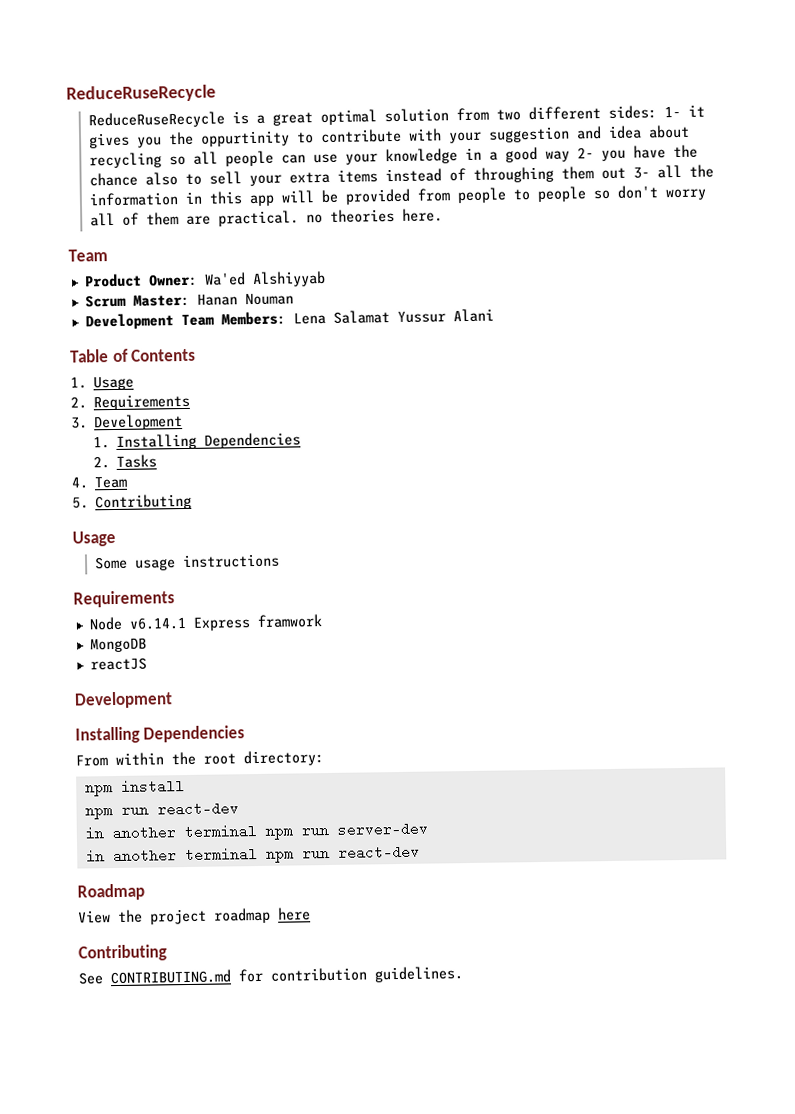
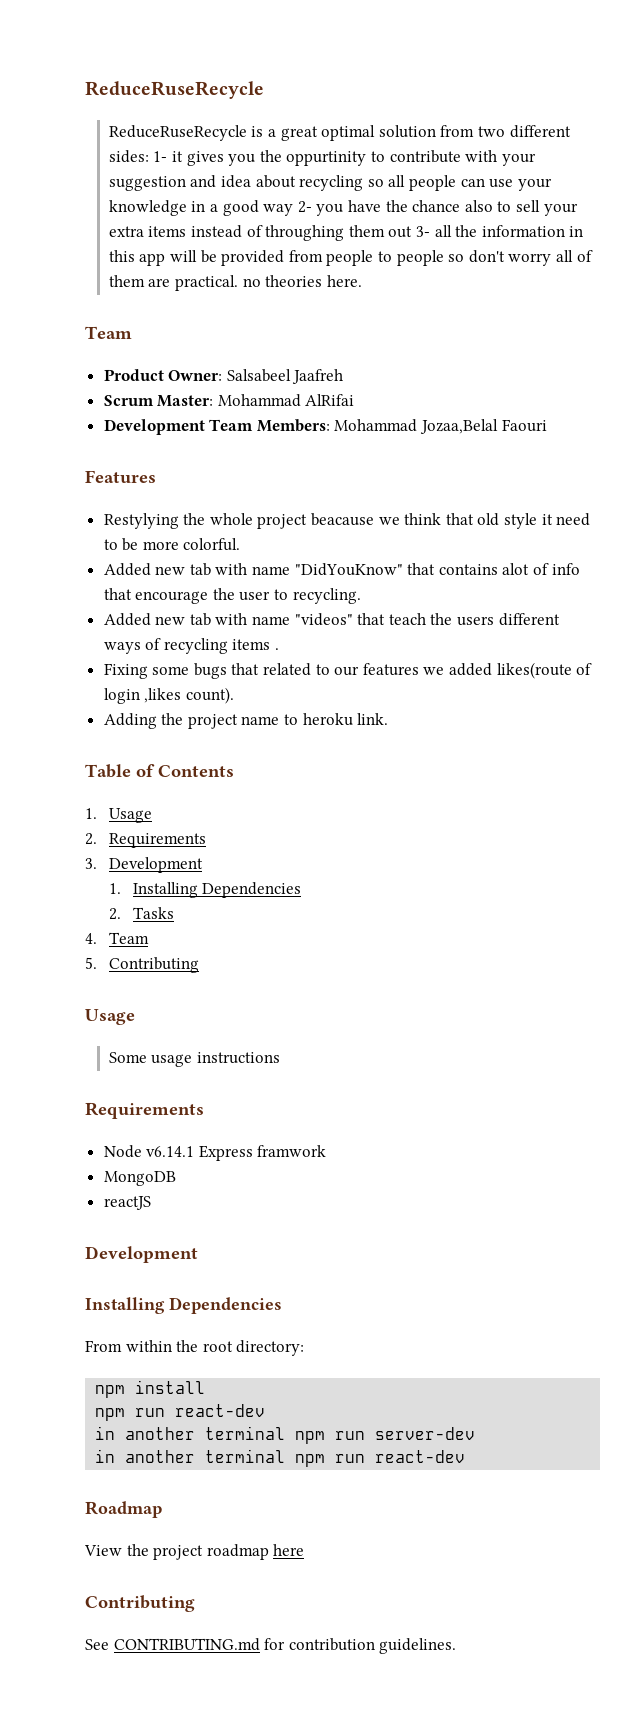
[203,270,326,288] Wa'ed Alshiyyab -> [226,369,344,384] Salsabeel Jaafreh
[196,292,294,306] Hanan Nouman -> [217,394,355,407] Mohammad AlRifai
[292,308,494,325] Lena Salamat Yussur Alani -> [334,419,547,434] [85,470,156,484] [103,513,591,529] [103,538,241,551] [103,563,580,576] [103,588,361,604] [103,613,560,626] [103,638,280,654] [103,662,593,679] [103,687,234,704] [103,713,389,729] Mohammad Jozaa,Belal Faouri // Features // Restylying the whole project beacause we think that old style it need to be more colorful. // Added new tab with name "DidYouKnow" that contains alot of info that encourage the user to recycling. // Added new tab with name "videos" that teach the users different ways of recycling items . // Fixing some bugs that related to our features we added likes(route of login ,likes count). // Adding the project name to heroku link.

